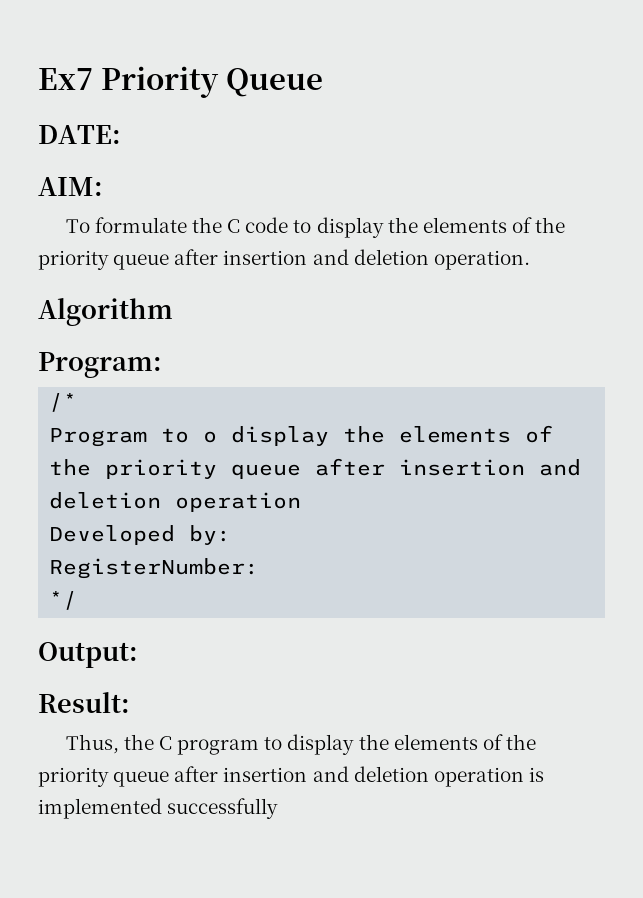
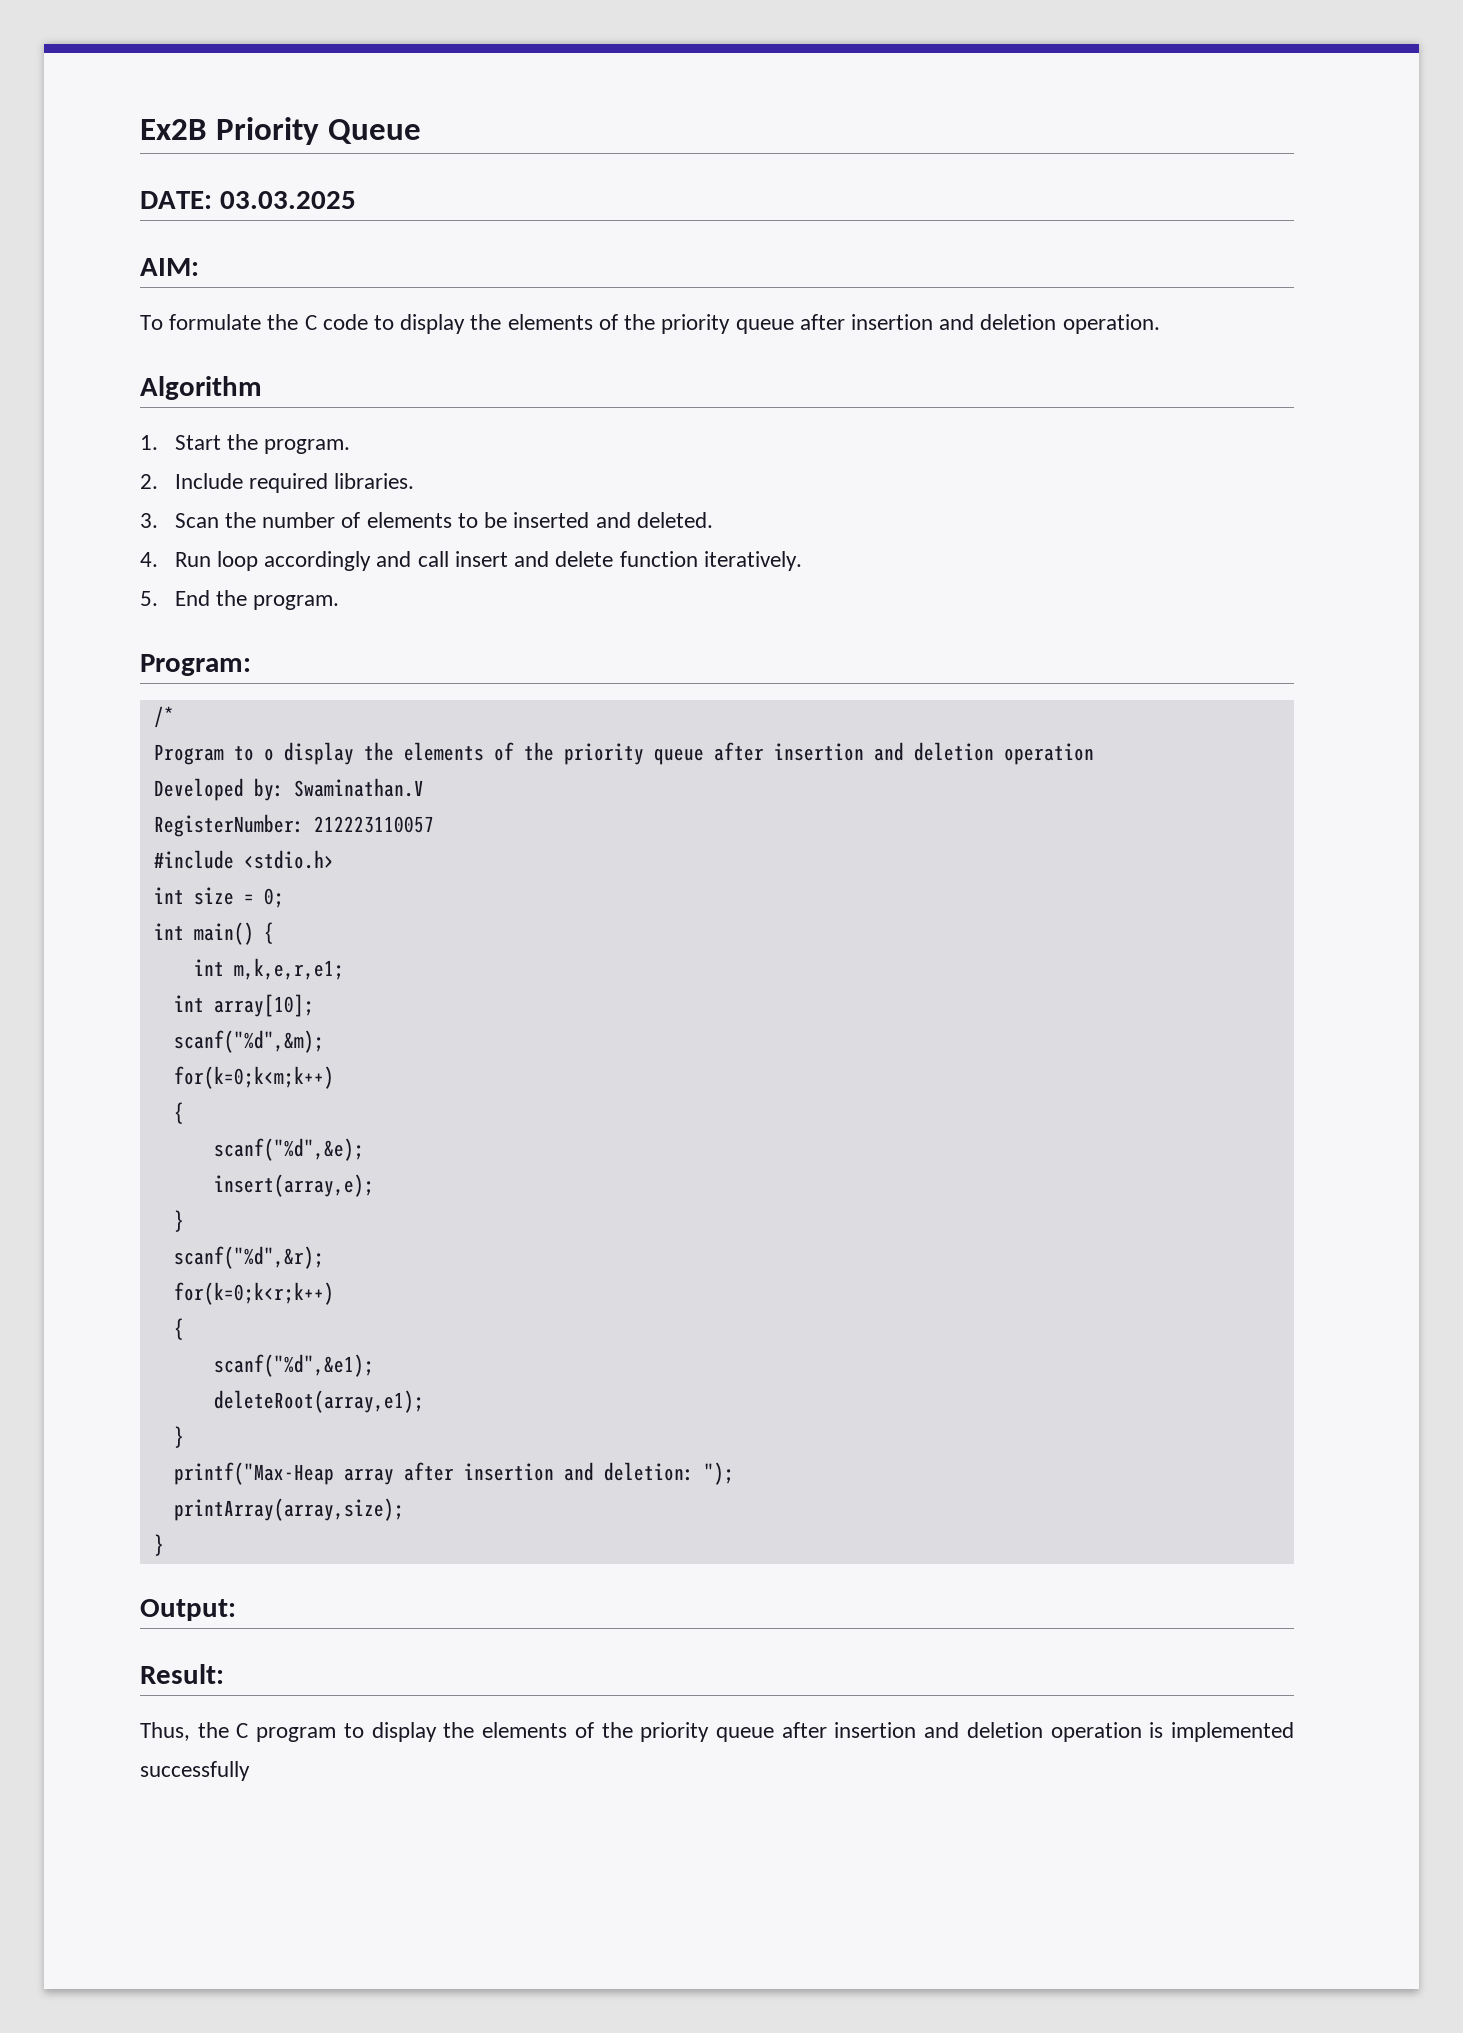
[38,68,93,90] Ex7 -> [140,119,207,140] Ex2B
(121, 134) none -> [219,191,356,209] 03.03.2025
(173, 312) none -> [140,434,351,454] [140,473,415,493] [140,512,713,528] [140,551,802,571] [140,590,340,610] // 1. Start the program. // 2. Include required libraries. // 3. Scan the number of elements to be inserted and deleted. // 4. Run loop accordingly and call insert and delete function iteratively. // 5. End the program.
(232, 535) none -> [293,778,424,797] Swaminathan.V
[49,591,78,610] // */ -> [313,816,434,833] [153,850,334,869] [153,887,284,908] [153,922,274,945] [193,958,344,980] [173,994,314,1017] [173,1030,324,1053] [173,1066,334,1089] [173,1102,184,1124] [213,1138,364,1161] [213,1174,374,1197] [173,1210,184,1232] [173,1246,324,1269] [173,1282,334,1305] [173,1318,184,1340] [213,1354,374,1377] [213,1390,424,1413] [173,1426,184,1448] [173,1462,734,1485] [173,1498,404,1521] [153,1534,164,1556] 212223110057 // #include <stdio.h> // int size = 0; // int main() { // int m,k,e,r,e1; // int array[10]; // scanf("%d",&m); // for(k=0;k<m;k++) // { // scanf("%d",&e); // insert(array,e); // } // scanf("%d",&r); // for(k=0;k<r;k++) // { // scanf("%d",&e1); // deleteRoot(array,e1); // } // printf("Max-Heap array after insertion and deletion: "); // printArray(array,size); // }

